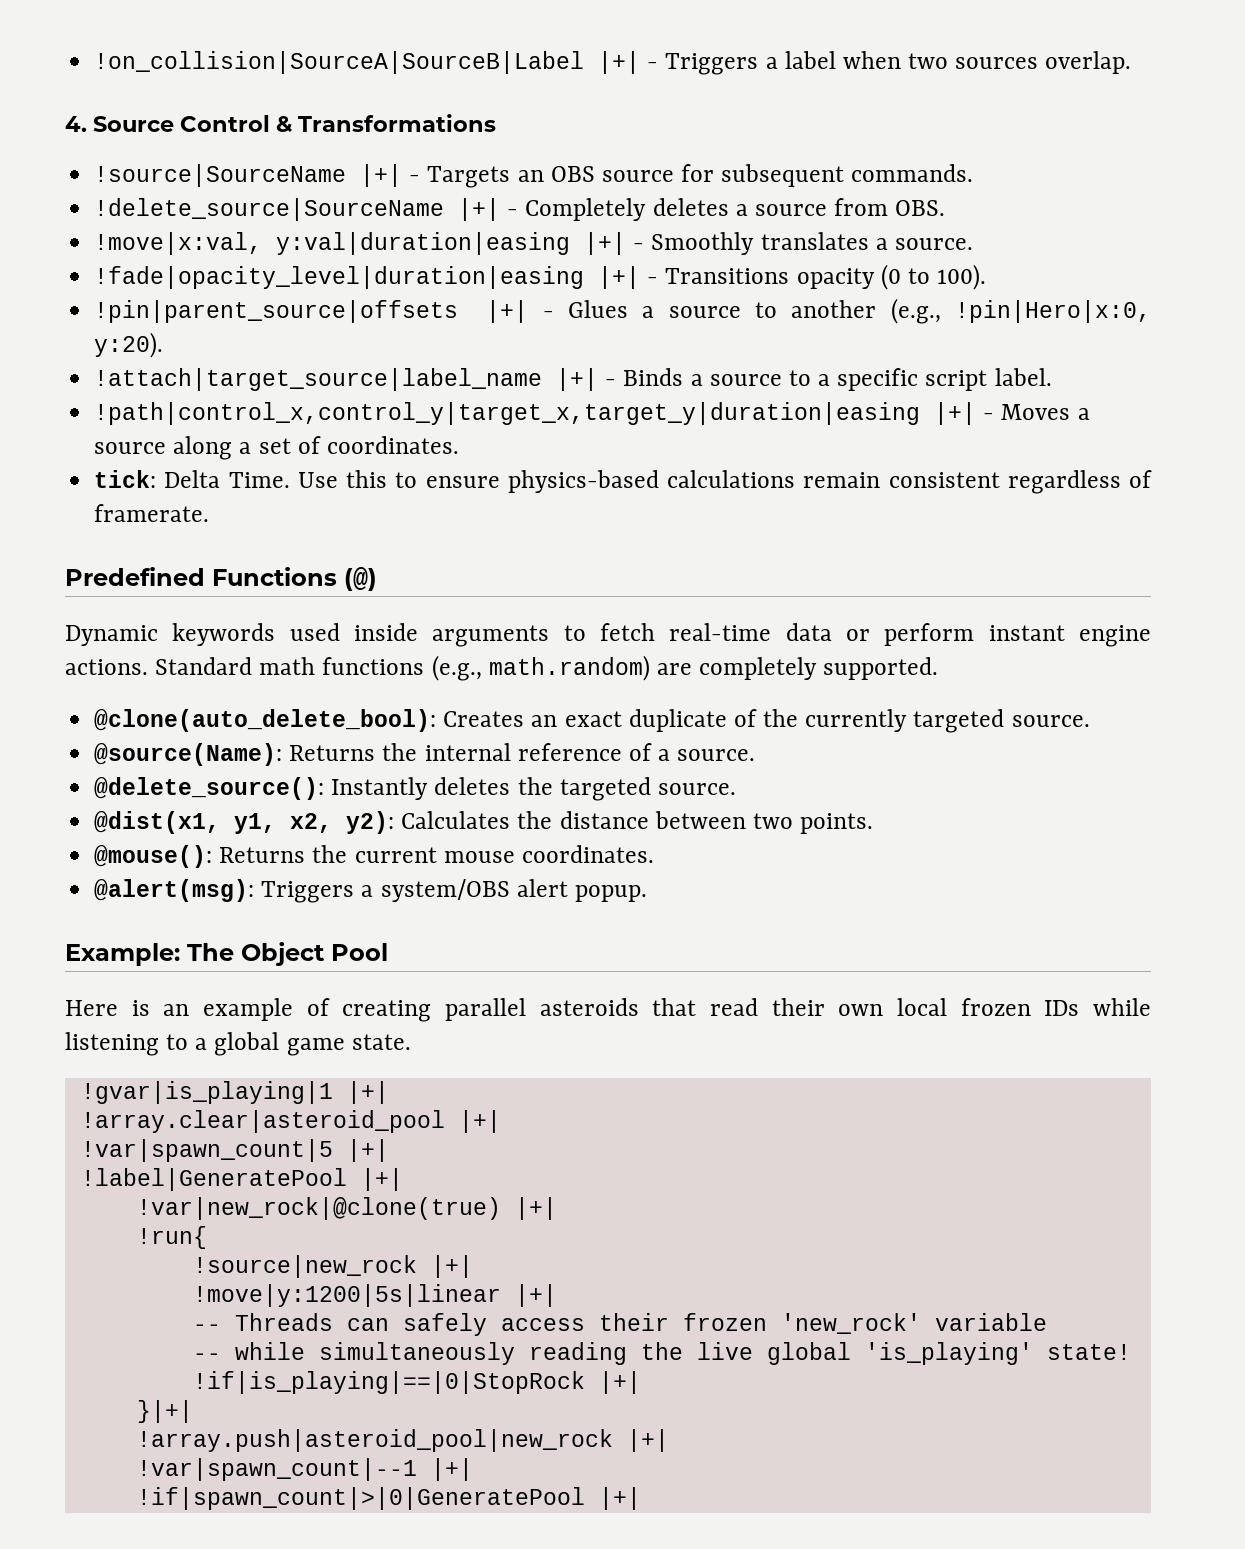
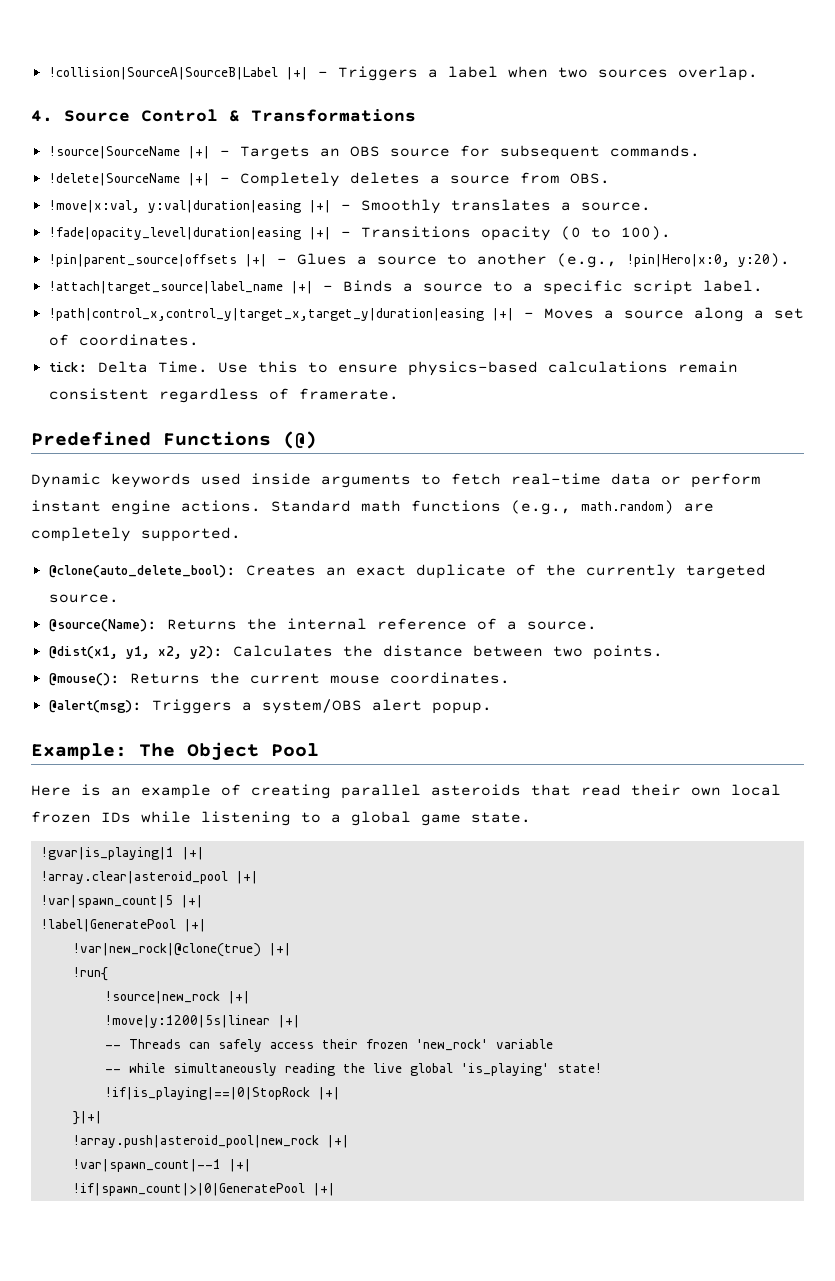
[94,51,585,74] !on_collision|SourceA|SourceB|Label -> [48,67,278,80] !collision|SourceA|SourceB|Label
[94,198,445,221] !delete_source|SourceName -> [48,173,180,186] !delete|SourceName
[94,777,736,801] // @delete_source(): Instantly deletes the targeted source. -> (597, 625) none

